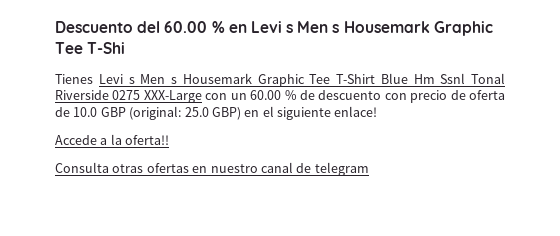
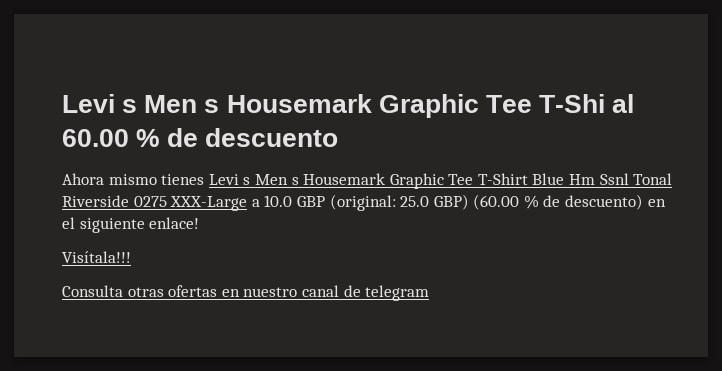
[55,21,247,33] Descuento del 60.00 % en -> (62, 103) none
[55,74,93,84] // Tienes -> [612,94,635,113] [62,128,339,147] [62,173,205,185] al 60.00 % de descuento // Ahora mismo tienes
[205,90,506,103] [55,107,70,117] con un 60.00 % de descuento con precio de oferta de -> [251,199,260,207] a
(241, 113) none -> [473,194,644,210] (60.00 % de descuento)
[55,134,170,145] Accede a la oferta!! -> [62,251,131,263] Visítala!!!

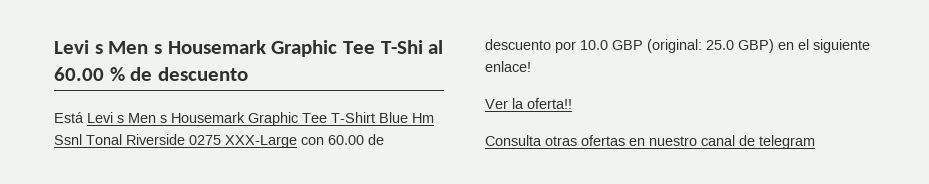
[62,173,205,185] Ahora mismo tienes -> [54,112,84,123] Está
[251,199,260,207] a -> [301,134,384,145] [485,39,576,53] con 60.00 de descuento por
[473,194,644,210] (60.00 % de descuento) -> (774, 46) none
[62,251,131,263] Visítala!!! -> [485,98,572,109] Ver la oferta!!

